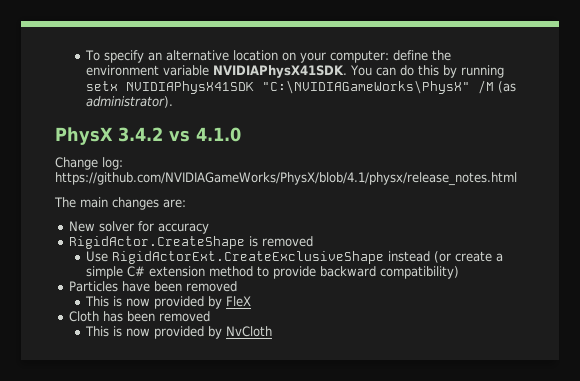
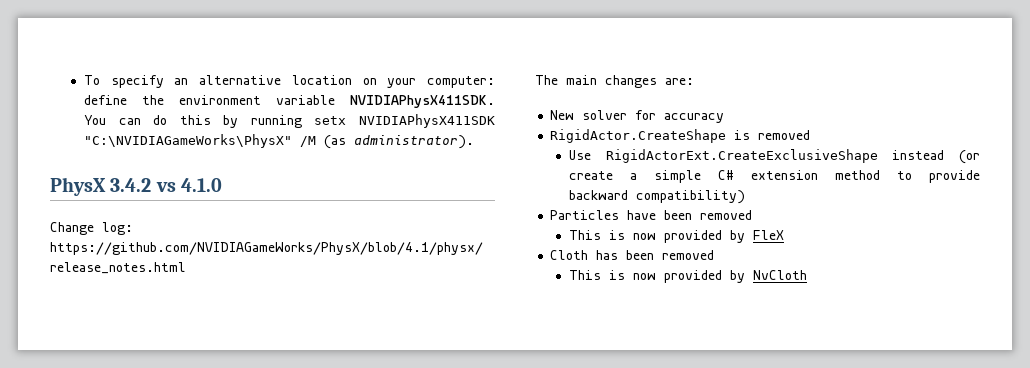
[213,65,348,78] NVIDIAPhysX41SDK. -> [350,95,495,108] NVIDIAPhysX411SDK.
[126,81,255,94] NVIDIAPhysX41SDK -> [358,114,495,128] NVIDIAPhysX411SDK

